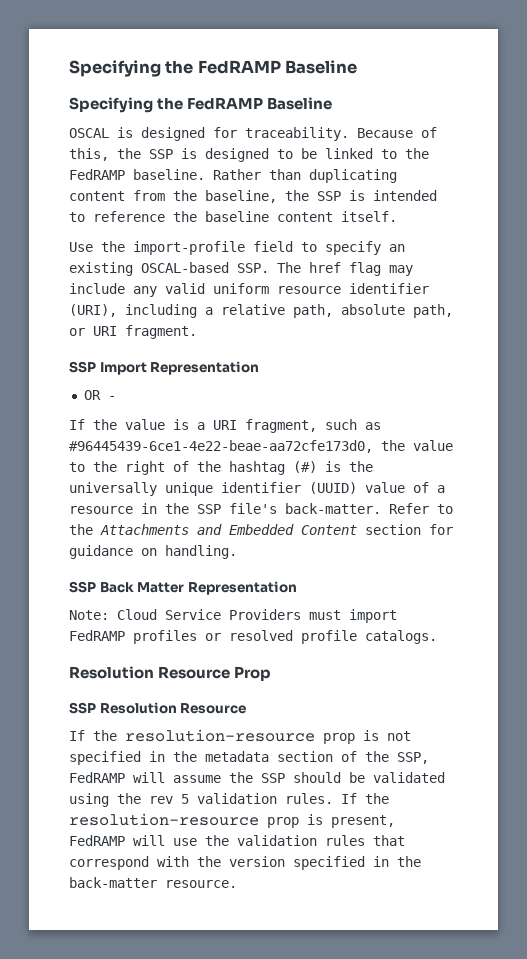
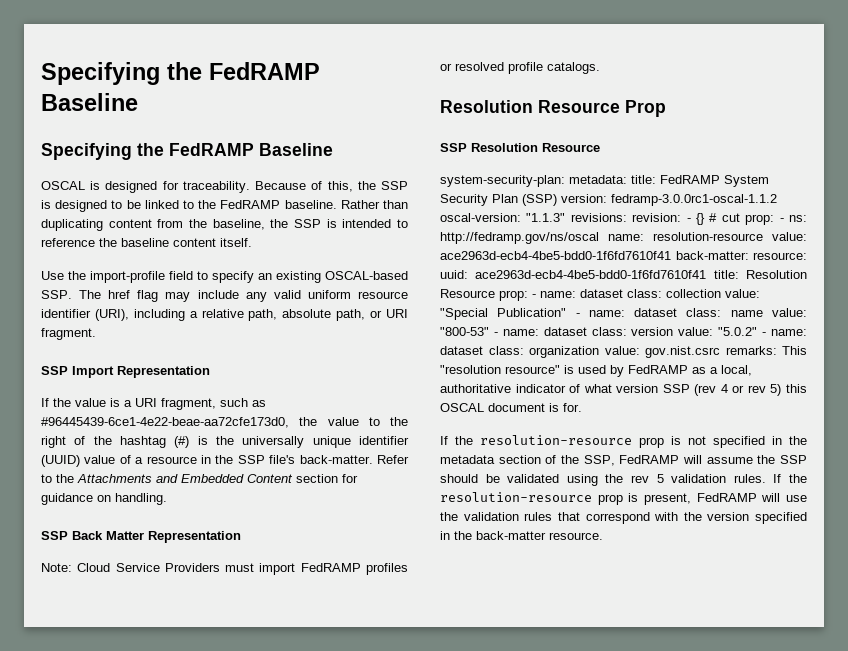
[83,390,116,400] // OR - -> (210, 372) none
(247, 708) none -> [440,175,769,187] [440,194,777,206] [440,213,807,225] [440,232,807,244] [440,251,807,260] [440,270,807,279] [440,289,760,301] [440,308,807,320] [440,327,807,336] [440,346,807,358] [440,365,752,377] [440,384,807,396] [440,403,582,412] // system-security-plan: metadata: title: FedRAMP System Security Plan (SSP) version: fedramp-3.0.0rc1-oscal-1.1.2 oscal-version: "1.1.3" revisions: revision: - {} # cut prop: - ns: http://fedramp.gov/ns/oscal name: resolution-resource value: ace2963d-ecb4-4be5-bdd0-1f6fd7610f41 back-matter: resource: uuid: ace2963d-ecb4-4be5-bdd0-1f6fd7610f41 title: Resolution Resource prop: - name: dataset class: collection value: "Special Publication" - name: dataset class: name value: "800-53" - name: dataset class: version value: "5.0.2" - name: dataset class: organization value: gov.nist.csrc remarks: This "resolution resource" is used by FedRAMP as a local, authoritative indicator of what version SSP (rev 4 or rev 5) this OSCAL document is for.

